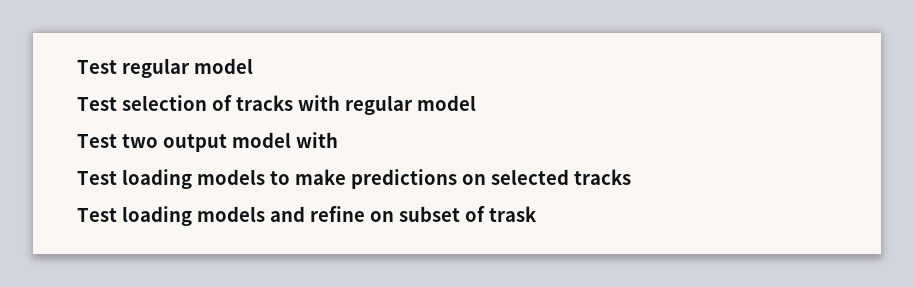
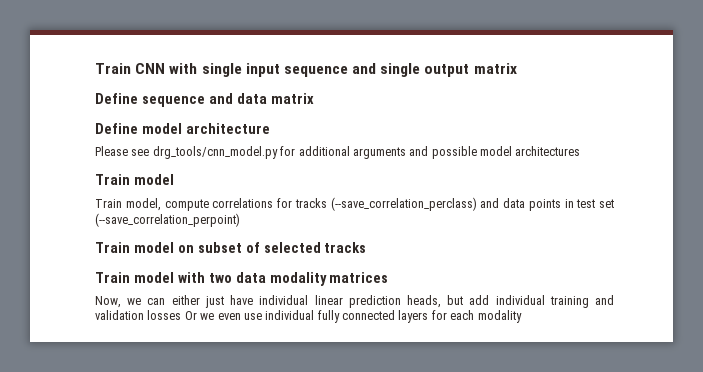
[77,58,253,78] [77,95,476,115] [77,132,338,152] [77,169,631,189] [77,206,537,226] Test regular model // Test selection of tracks with regular model // Test two output model with // Test loading models to make predictions on selected tracks // Test loading models and refine on subset of trask -> [95,63,517,77] [95,93,314,107] [95,123,270,134] [95,146,581,159] [95,174,174,185] [95,197,614,211] [95,213,240,227] [95,242,367,253] [95,272,389,286] [95,295,614,308] [95,310,522,323] Train CNN with single input sequence and single output matrix // Define sequence and data matrix // Define model architecture // Please see drg_tools/cnn_model.py for additional arguments and possible model architectures // Train model // Train model, compute correlations for tracks (--save_correlation_perclass) and data points in test set (--save_correlation_perpoint) // Train model on subset of selected tracks // Train model with two data modality matrices // Now, we can either just have individual linear prediction heads, but add individual training and validation losses Or we even use individual fully connected layers for each modality

